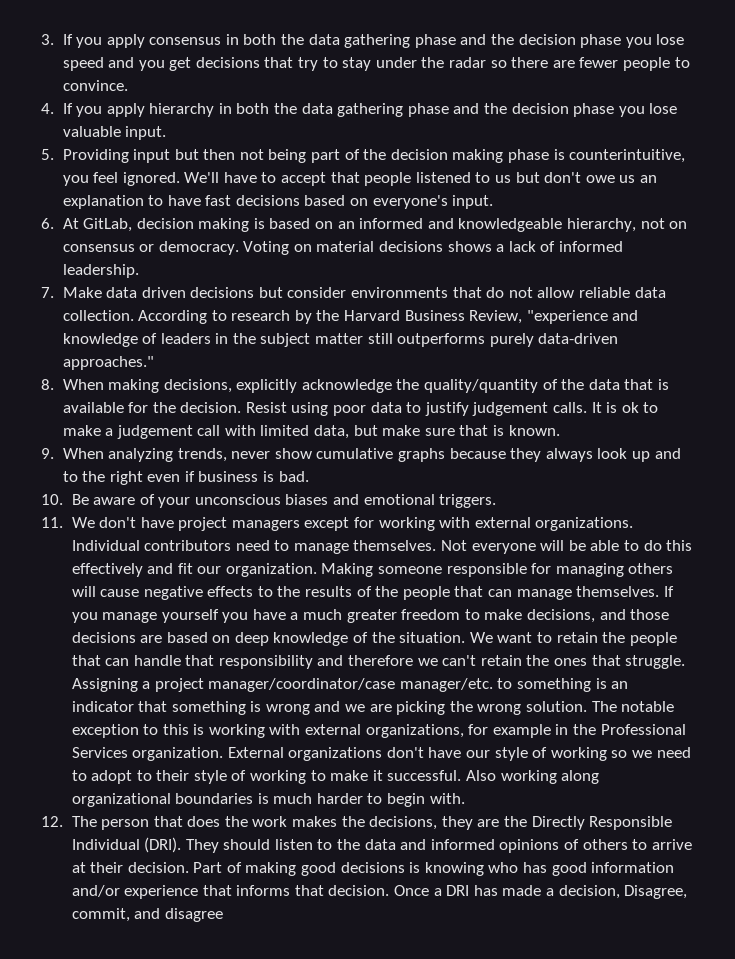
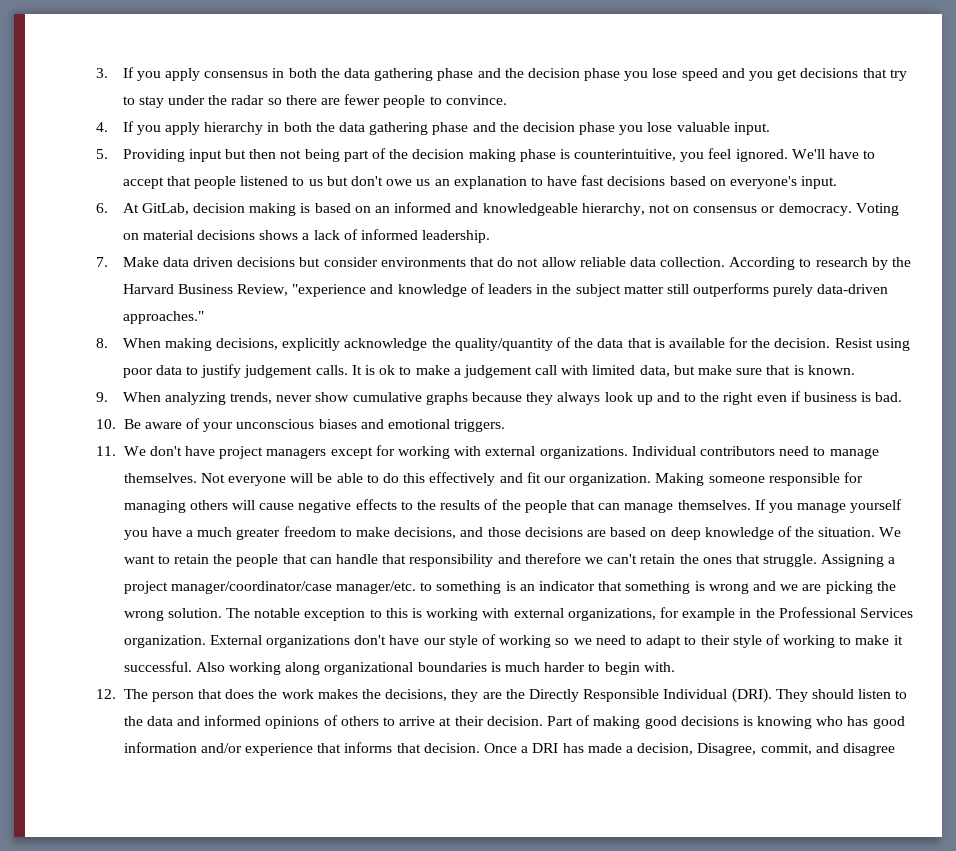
[91,770,133,784] adopt -> [646,635,682,648] adapt

